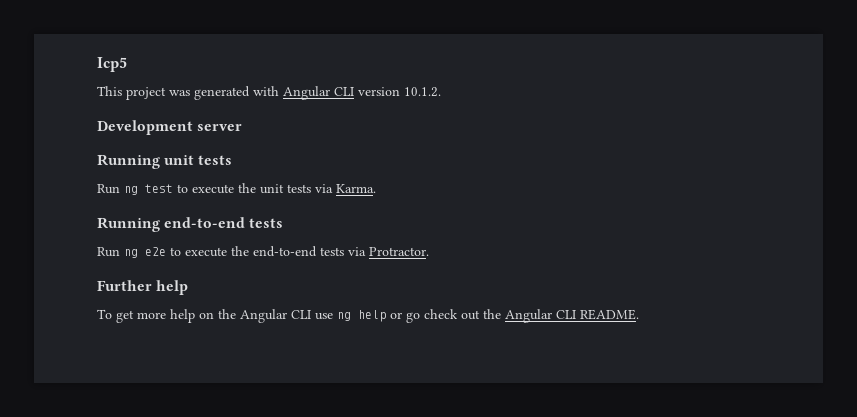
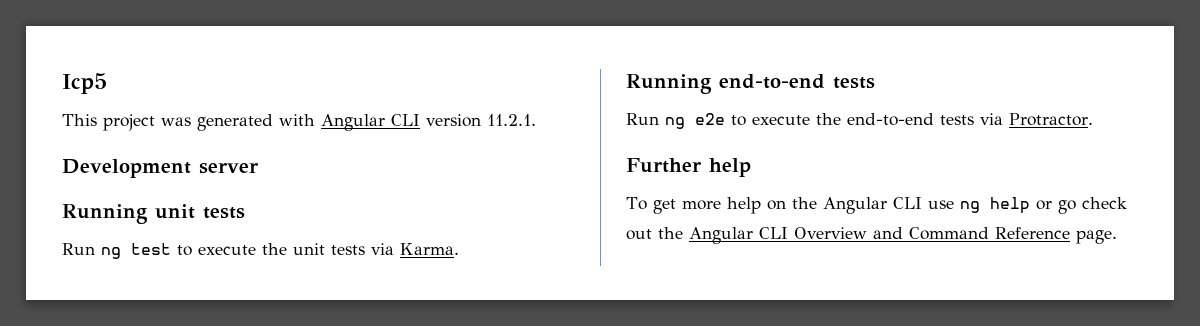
[404,87,441,97] 10.1.2. -> [487,114,536,126] 11.2.1.
[580,309,639,320] README. -> [794,227,1117,244] Overview and Command Reference page.

